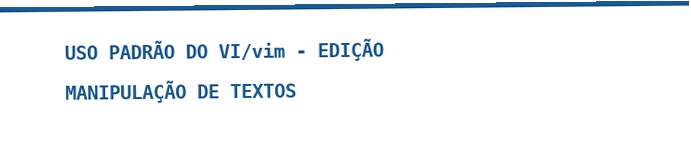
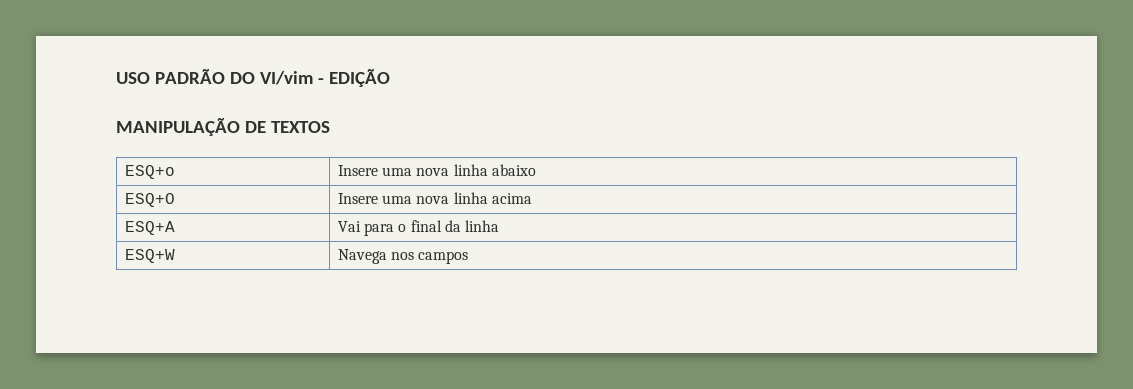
(297, 91) none -> [125,165,176,179] [338,164,536,176] [125,193,176,207] [338,192,532,204] [125,221,176,235] [338,220,500,236] [125,249,176,263] [338,249,469,264] // ESQ+o | Insere uma nova linha abaixo // ESQ+O | Insere uma nova linha acima // ESQ+A | Vai para o final da linha // ESQ+W | Navega nos campos

